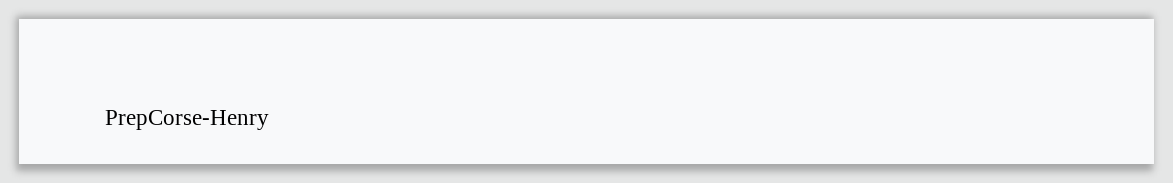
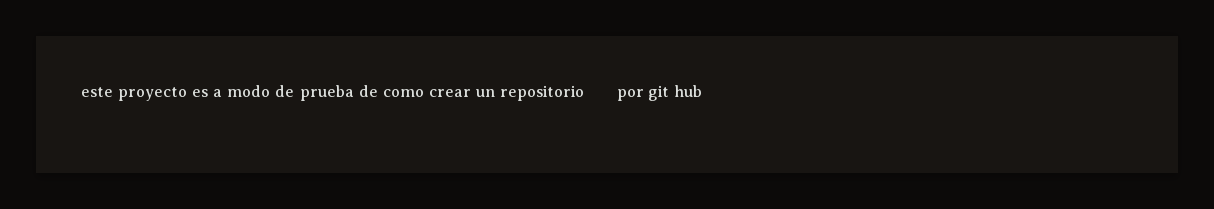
[105,110,269,130] PrepCorse-Henry -> [80,85,702,101] este proyecto es a modo de prueba de como crear un repositorio por git hub

